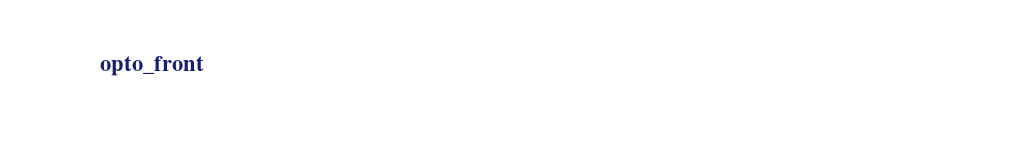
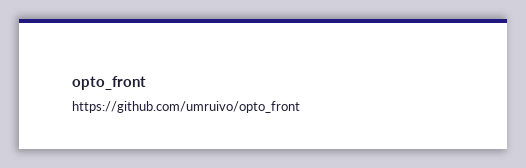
(204, 66) none -> [72,101,300,113] // https://github.com/umruivo/opto_front

